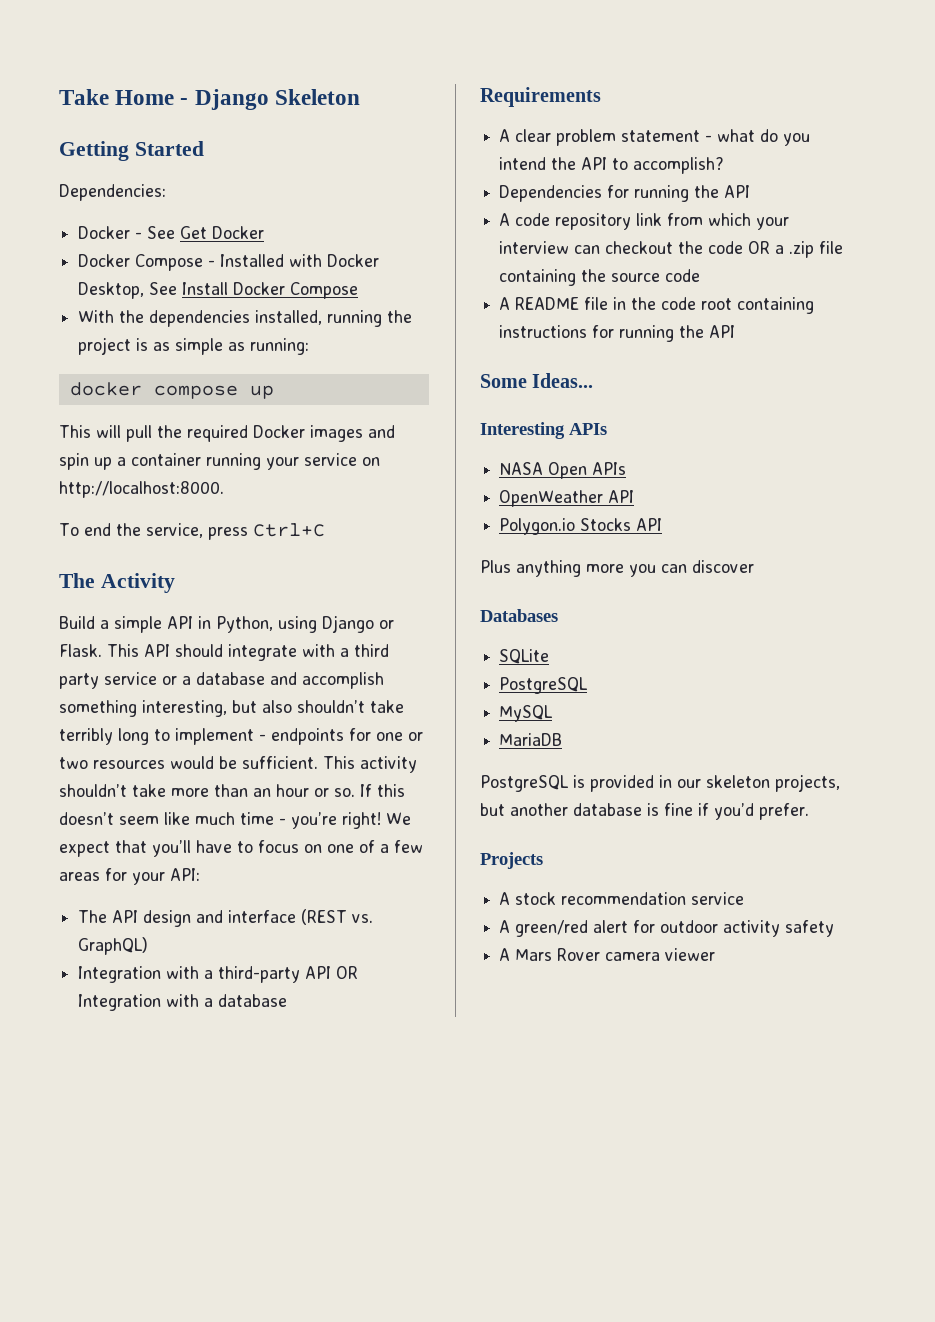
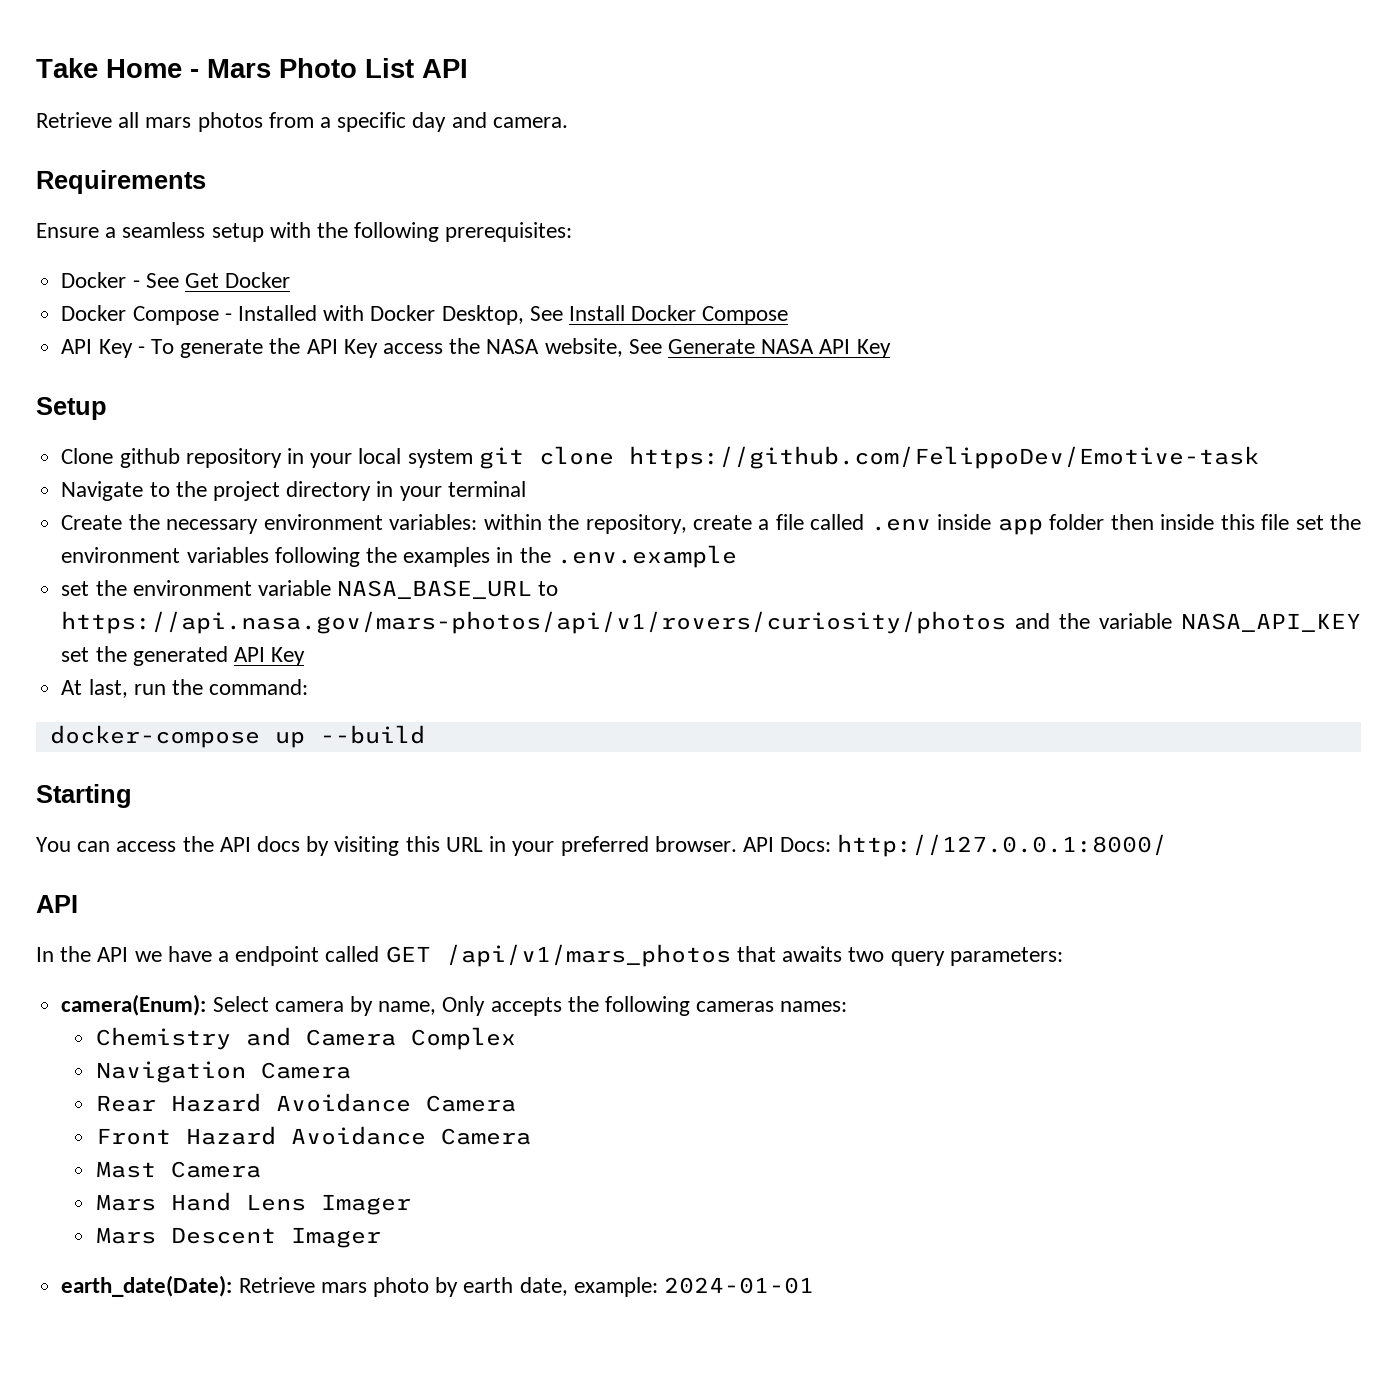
[194,89,360,110] [59,141,204,161] [59,184,166,201] Django Skeleton // Getting Started // Dependencies: -> [207,58,468,78] [36,112,568,132] [36,170,206,194] [36,222,573,242] Mars Photo List API // Retrieve all mars photos from a specific day and camera. // Requirements // Ensure a seamless setup with the following prerequisites:
[78,310,413,327] [78,337,310,355] [69,382,274,399] [59,425,395,442] [59,453,380,470] [59,481,224,498] [59,523,325,540] [59,573,175,593] [59,615,394,633] [59,644,389,661] [59,672,384,689] [59,700,404,717] [59,728,423,745] [59,756,417,773] [59,784,405,797] [59,812,411,829] [59,840,423,857] [59,868,200,885] [78,909,374,927] [78,937,149,955] [78,966,359,983] [78,994,288,1011] [480,87,601,107] [499,129,811,146] [499,157,725,174] [499,185,751,202] [499,213,790,230] [499,241,844,258] [499,269,701,286] [499,297,815,314] [499,325,736,342] [480,373,594,388] [480,422,607,439] [499,462,627,479] [499,490,635,507] [499,518,663,535] [480,560,754,577] [480,609,558,622] [499,649,550,664] [499,677,589,694] [499,705,554,722] [499,733,563,746] [480,774,840,792] [480,803,809,820] [480,852,543,869] [499,892,745,905] [499,920,835,937] [499,948,716,961] With the dependencies installed, running the project is as simple as running: // docker compose up // This will pull the required Docker images and spin up a container running your service on http://localhost:8000. // To end the service, press Ctrl+C // The Activity // Build a simple API in Python, using Django or Flask. This API should integrate with a third party service or a database and accomplish something interesting, but also shouldn’t take terribly long to implement - endpoints for one or two resources would be sufficient. This activity shouldn’t take more than an hour or so. If this doesn’t seem like much time - you’re right! We expect that you’ll have to focus on one of a few areas for your API: // The API design and interface (REST vs. GraphQL) // Integration with a third-party API OR Integration with a database // Requirements // A clear problem statement - what do you intend the API to accomplish? // Dependencies for running the API // A code repository link from which your interview can checkout the code OR a .zip file containing the source code // A README file in the code root containing instructions for running the API // Some Ideas... // Interesting APIs // NASA Open APIs // OpenWeather API // Polygon.io Stocks API // Plus anything more you can discover // Databases // SQLite // PostgreSQL // MySQL // MariaDB // PostgreSQL is provided in our skeleton projects, but another database is fine if you’d prefer. // Projects // A stock recommendation service // A green/red alert for outdoor activity safety // A Mars Rover camera viewer -> [61,338,891,358] [36,397,107,420] [61,446,1259,469] [61,481,526,501] [61,514,1362,535] [61,545,737,568] [61,580,559,599] [61,611,1361,634] [61,646,306,666] [61,679,309,698] [49,725,425,748] [36,784,132,808] [36,834,1168,857] [36,895,78,913] [36,944,1063,967] [61,994,848,1016] [95,1027,516,1050] [95,1061,351,1083] [95,1093,516,1112] [95,1126,531,1145] [95,1161,261,1178] [95,1192,411,1215] [95,1227,381,1248] [61,1275,814,1297] API Key - To generate the API Key access the NASA website, See Generate NASA API Key // Setup // Clone github repository in your local system git clone https://github.com/FelippoDev/Emotive-task // Navigate to the project directory in your terminal // Create the necessary environment variables: within the repository, create a file called .env inside app folder then inside this file set the environment variables following the examples in the .env.example // set the environment variable NASA_BASE_URL to https://api.nasa.gov/mars-photos/api/v1/rovers/curiosity/photos and the variable NASA_API_KEY set the generated API Key // At last, run the command: // docker-compose up --build // Starting // You can access the API docs by visiting this URL in your preferred browser. API Docs: http://127.0.0.1:8000/ // API // In the API we have a endpoint called GET /api/v1/mars_photos that awaits two query parameters: // camera(Enum): Select camera by name, Only accepts the following cameras names: // Chemistry and Camera Complex // Navigation Camera // Rear Hazard Avoidance Camera // Front Hazard Avoidance Camera // Mast Camera // Mars Hand Lens Imager // Mars Descent Imager // earth_date(Date): Retrieve mars photo by earth date, example: 2024-01-01

